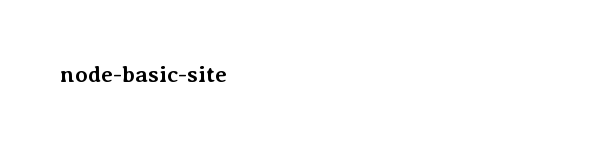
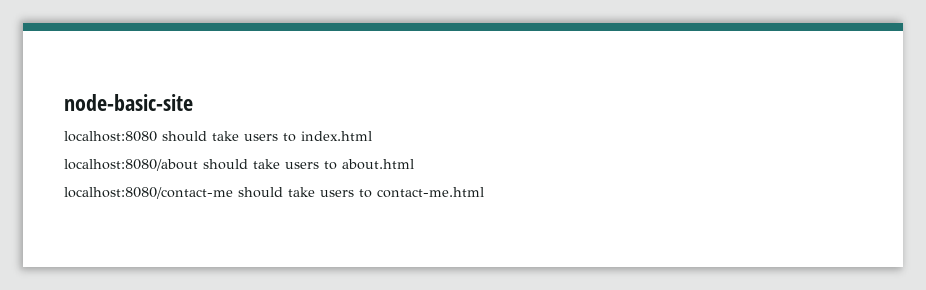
(227, 74) none -> [64,131,372,142] [64,159,414,171] [64,187,484,199] // localhost:8080 should take users to index.html // localhost:8080/about should take users to about.html // localhost:8080/contact-me should take users to contact-me.html

